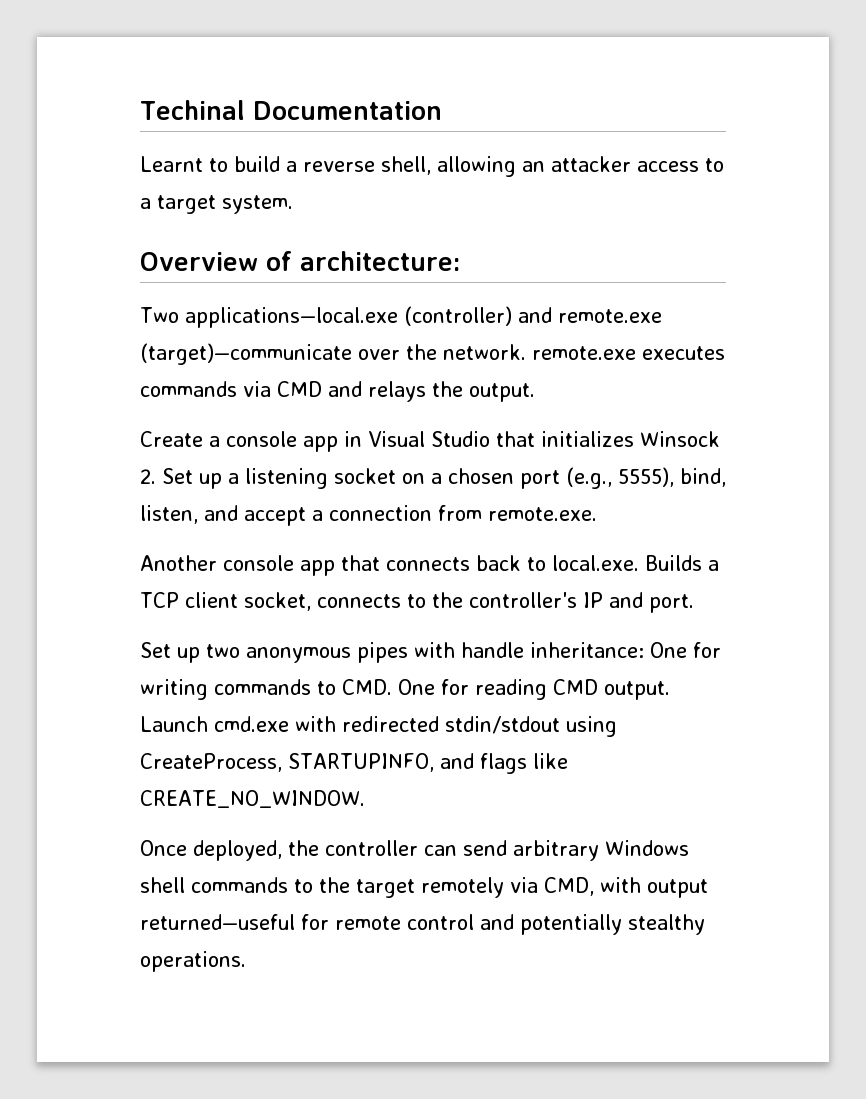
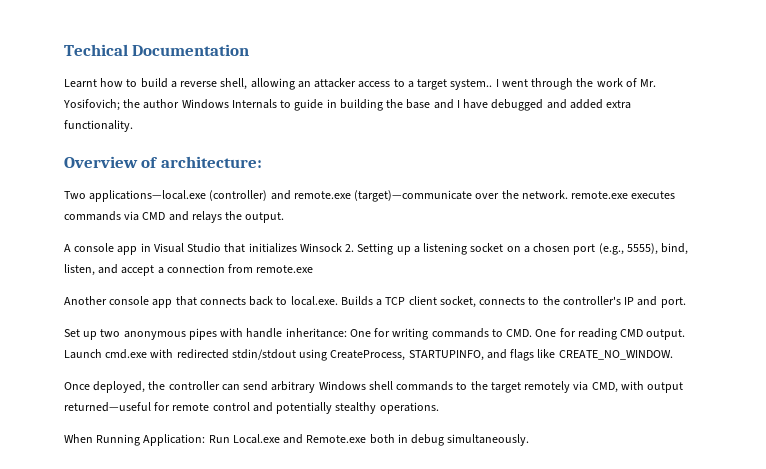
[140,100,245,120] Techinal -> [64,44,128,56] Techical
(203, 164) none -> [100,78,124,87] how
[222,195,293,214] system. -> [450,78,657,90] [63,99,632,111] [64,120,133,132] system.. I went through the work of Mr. Yosifovich; the author Windows Internals to guide in building the base and I have debugged and added extra functionality.
[140,431,220,447] Create a -> [64,244,71,252] A
[162,468,193,484] Set -> [357,243,394,255] Setting
[488,507,597,521] remote.exe. -> [256,265,314,273] remote.exe
(246, 961) none -> [64,434,530,446] // When Running Application: Run Local.exe and Remote.exe both in debug simultaneously.

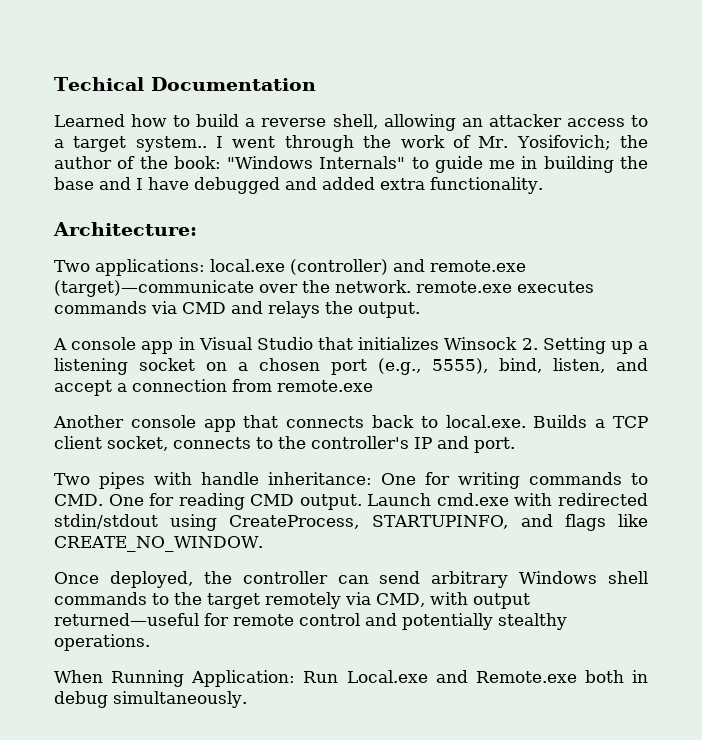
[64,79,97,88] Learnt -> [54,114,125,127] Learned
[181,99,277,109] Windows Internals -> [117,156,406,169] of the book: "Windows Internals"
(324, 105) none -> [489,160,516,169] me
[64,156,262,168] [64,190,207,202] Overview of architecture: // Two applications—local.exe -> [53,222,197,236] [54,259,285,276] Architecture: // Two applications: local.exe
[64,329,186,340] Set up two anonymous -> [54,473,90,485] Two

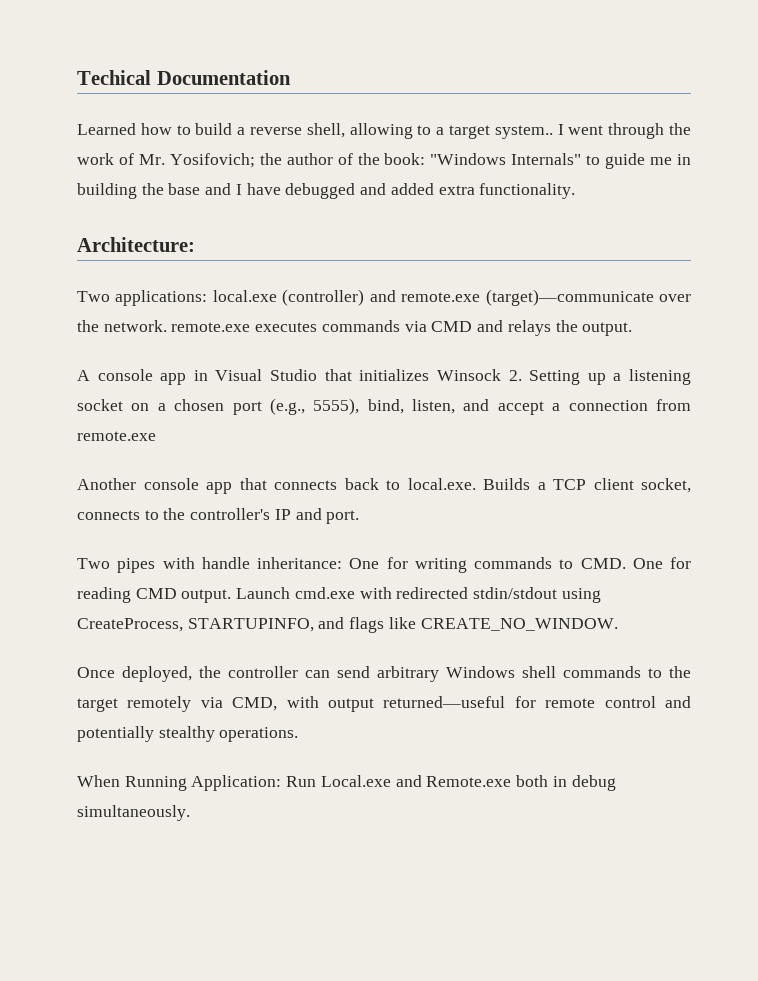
[461,114,625,127] an attacker access -> (413, 131) none

